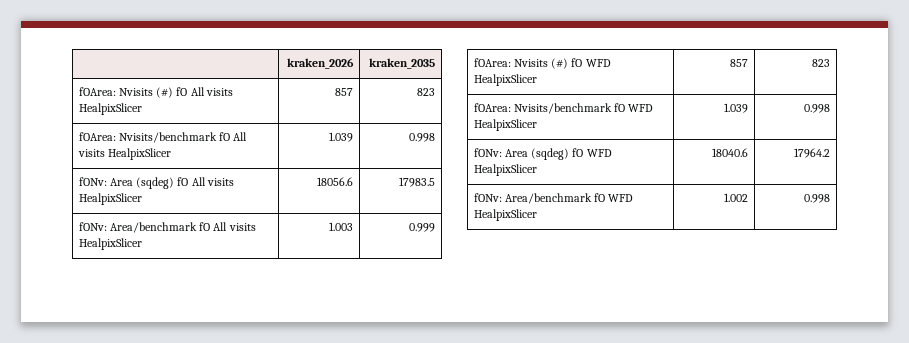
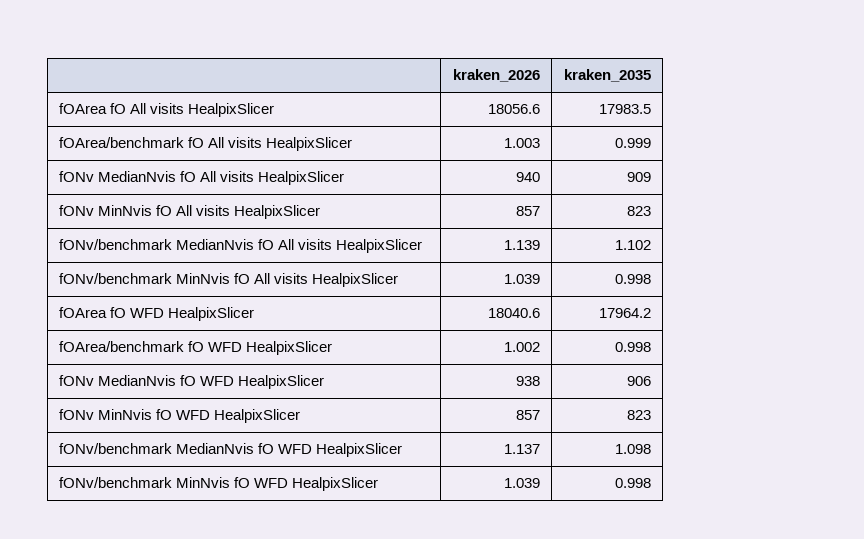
[79,87,174,98] fOArea: Nvisits (#) -> [58,103,274,117] [488,104,541,114] [599,104,652,114] [58,137,352,151] [504,138,541,148] [615,138,652,148] [58,171,344,185] [516,172,541,182] [627,172,652,182] [58,205,152,216] fOArea fO All visits HealpixSlicer | 18056.6 | 17983.5 // fOArea/benchmark fO All visits HealpixSlicer | 1.003 | 0.999 // fONv MedianNvis fO All visits HealpixSlicer | 940 | 909 // fONv MinNvis
[79,132,218,143] fOArea: Nvisits/benchmark -> [58,239,422,253] [504,240,541,250] [615,240,652,250] [58,273,230,284] fONv/benchmark MedianNvis fO All visits HealpixSlicer | 1.139 | 1.102 // fONv/benchmark MinNvis
[79,177,234,189] [79,193,143,205] [316,177,353,186] [398,177,435,187] [79,222,256,233] [79,238,143,250] [328,222,353,231] [408,223,435,232] [474,58,569,69] fONv: Area (sqdeg) fO All visits HealpixSlicer | 18056.6 | 17983.5 // fONv: Area/benchmark fO All visits HealpixSlicer | 1.003 | 0.999 // fOArea: Nvisits (#) -> [58,307,254,321] [488,308,541,318] [599,308,652,318] [58,341,332,355] [504,342,541,352] [615,342,652,352] [58,375,324,389] [516,376,541,386] [627,376,652,386] [58,409,152,420] fOArea fO WFD HealpixSlicer | 18040.6 | 17964.2 // fOArea/benchmark fO WFD HealpixSlicer | 1.002 | 0.998 // fONv MedianNvis fO WFD HealpixSlicer | 938 | 906 // fONv MinNvis
[474,103,613,114] fOArea: Nvisits/benchmark -> [58,443,402,457] [504,444,541,454] [615,444,652,454] [58,477,230,488] fONv/benchmark MedianNvis fO WFD HealpixSlicer | 1.137 | 1.098 // fONv/benchmark MinNvis
[474,148,612,160] [474,164,538,176] [711,148,748,157] [793,148,830,158] [474,193,634,204] [474,209,538,221] [723,193,748,202] [803,194,830,203] // fONv: Area (sqdeg) fO WFD HealpixSlicer | 18040.6 | 17964.2 // fONv: Area/benchmark fO WFD HealpixSlicer | 1.002 | 0.998 -> (652, 483) none

